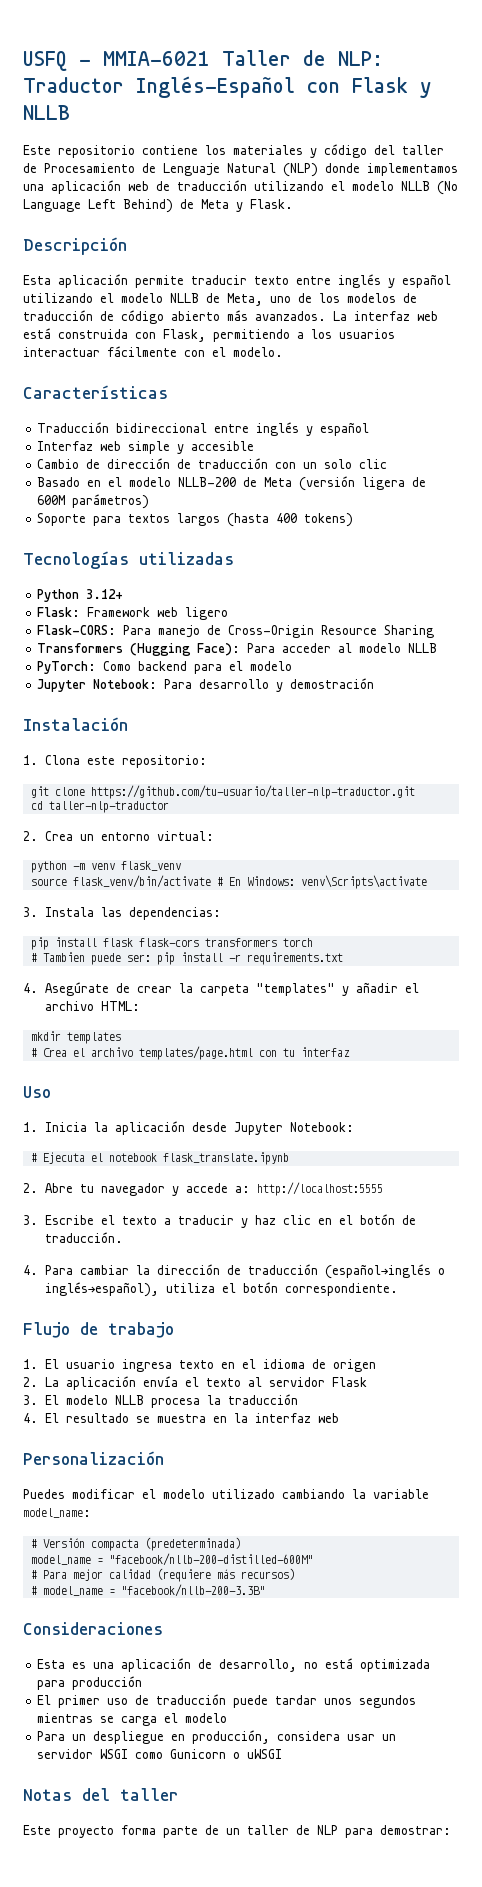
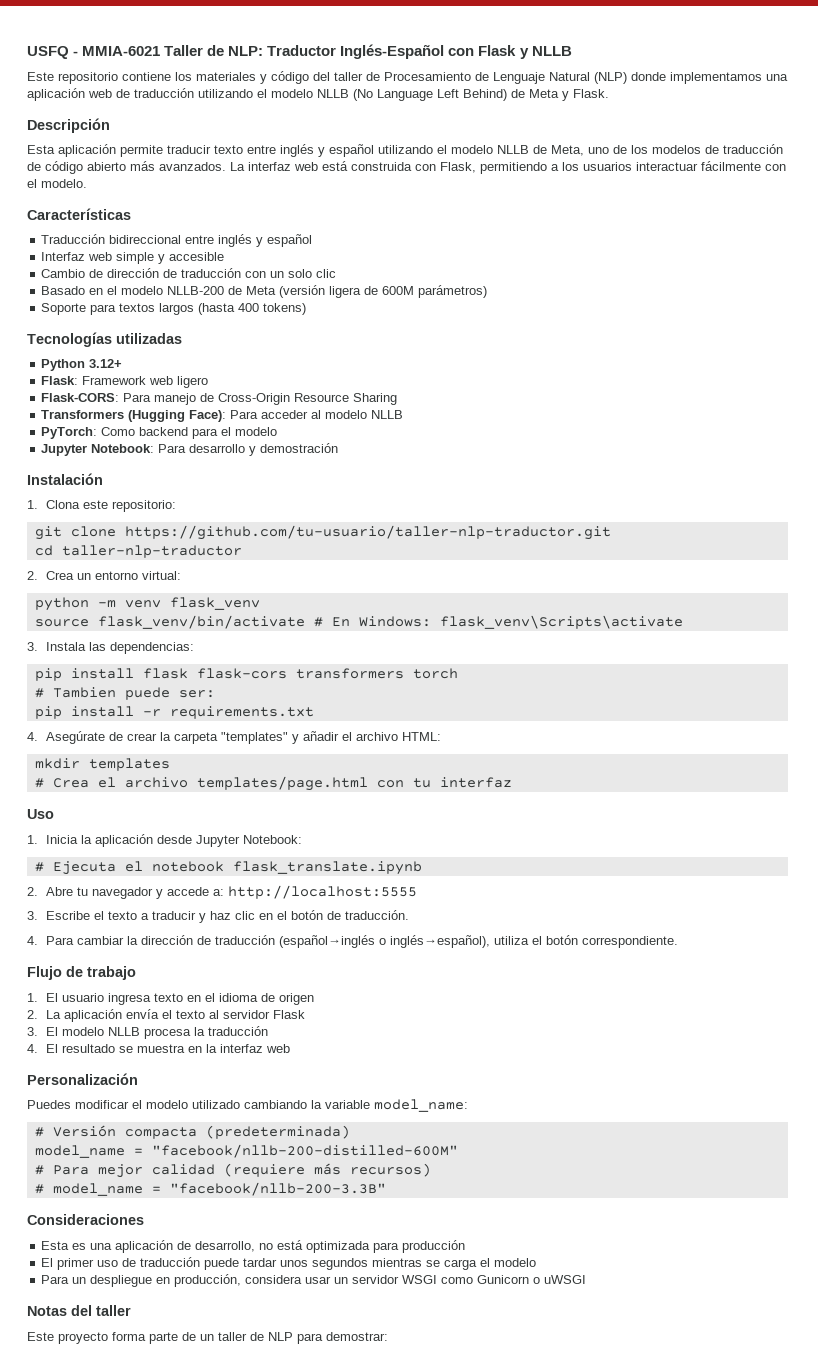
[300,875,427,889] venv\Scripts\activate -> [439,615,683,629] flask_venv\Scripts\activate
(151, 958) none -> (215, 694) //

